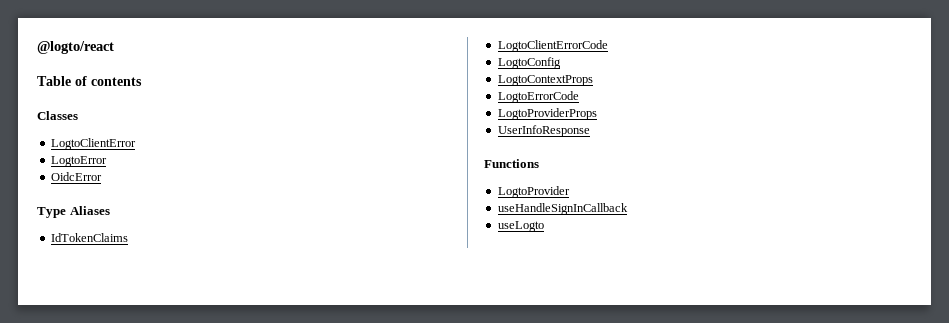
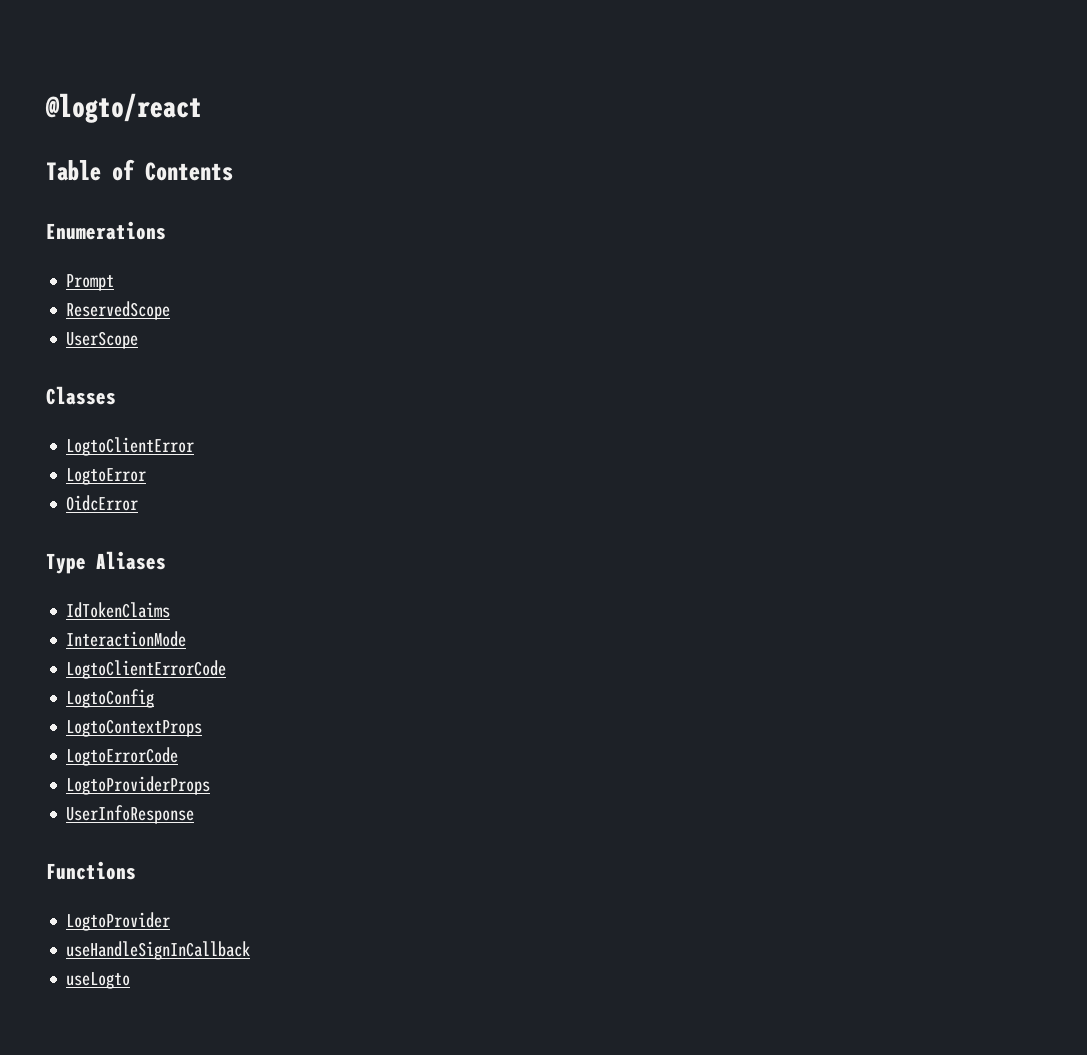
[91,77,142,86] contents -> [145,162,233,181] [46,221,166,240] [66,274,115,291] [66,301,171,320] [66,331,139,349] Contents // Enumerations // Prompt // ReservedScope // UserScope
(128, 237) none -> [66,631,187,647] // InteractionMode

